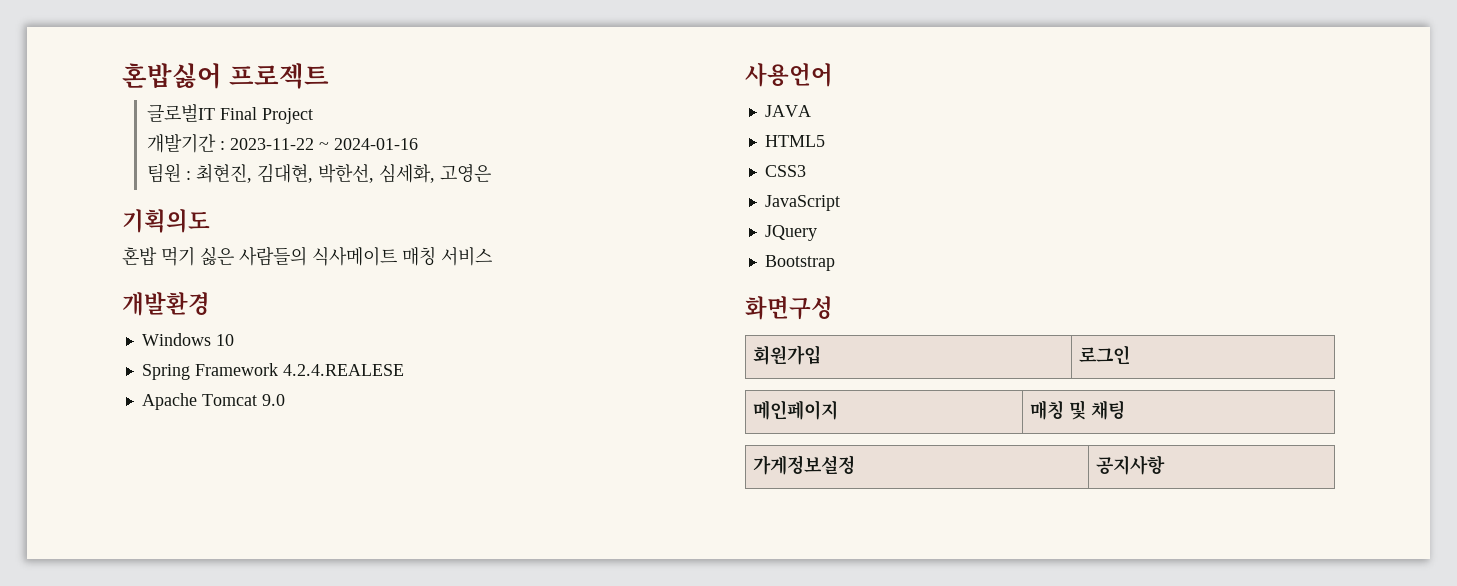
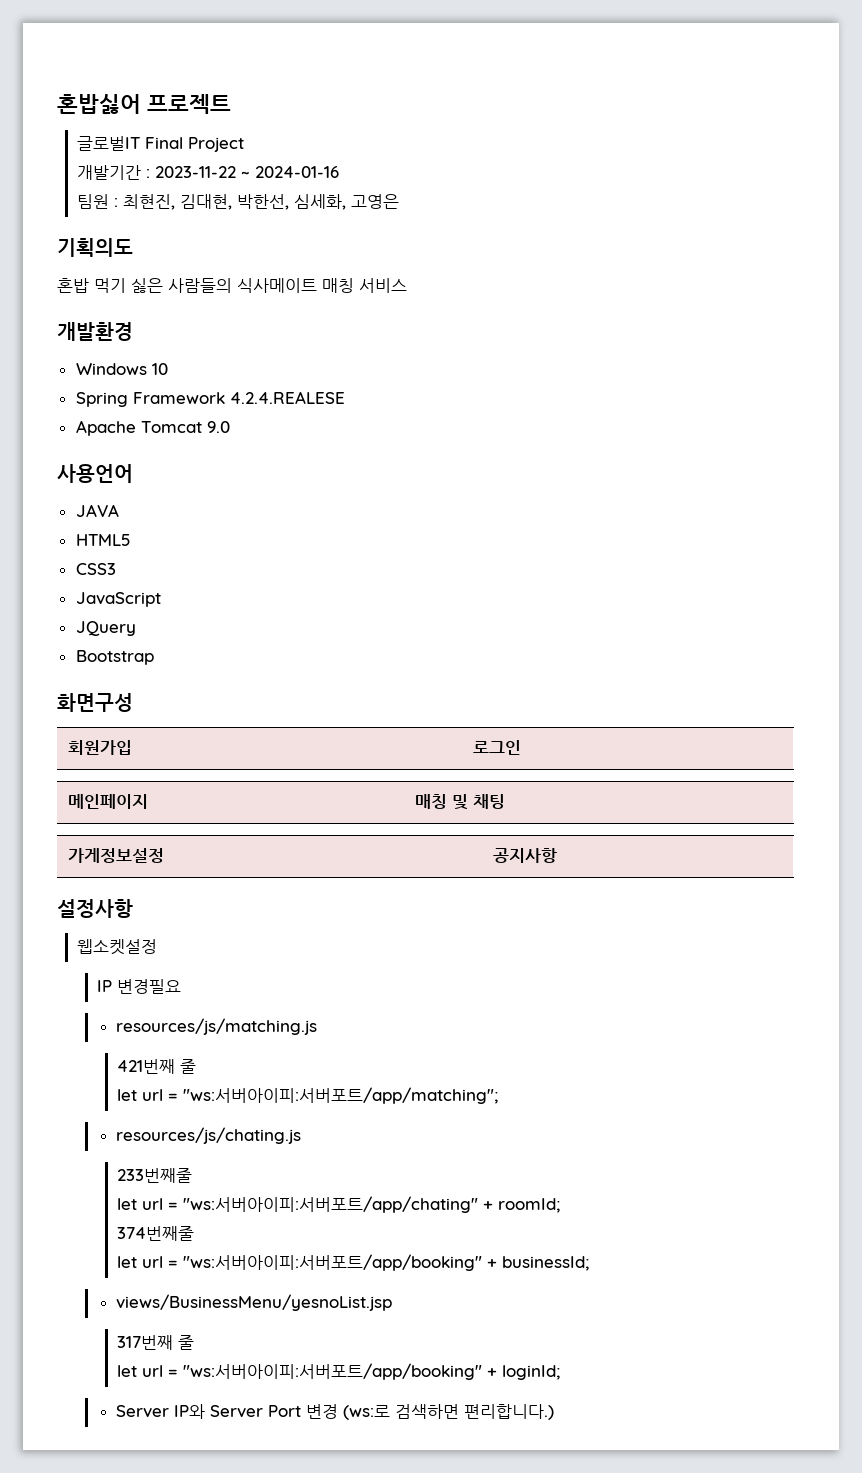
(1166, 465) none -> [57,899,133,918] [77,939,158,955] [97,979,182,994] [115,1018,317,1035] [117,1059,197,1074] [117,1087,499,1104] [115,1127,301,1144] [117,1168,193,1183] [117,1196,561,1213] [117,1226,195,1241] [117,1254,590,1271] [115,1294,392,1311] [117,1335,195,1350] [117,1363,561,1380] [115,1404,554,1420] // 설정사항 // 웹소켓설정 // IP 변경필요 // resources/js/matching.js // 421번째 줄 // let url = "ws:서버아이피:서버포트/app/matching"; // resources/js/chating.js // 233번째줄 // let url = "ws:서버아이피:서버포트/app/chating" + roomId; // 374번째줄 // let url = "ws:서버아이피:서버포트/app/booking" + businessId; // views/BusinessMenu/yesnoList.jsp // 317번째 줄 // let url = "ws:서버아이피:서버포트/app/booking" + loginId; // Server IP와 Server Port 변경 (ws:로 검색하면 편리합니다.)

